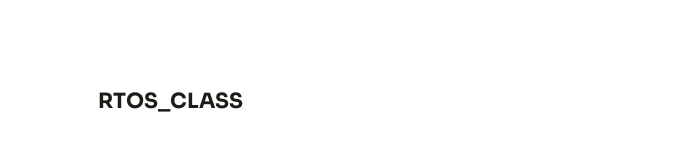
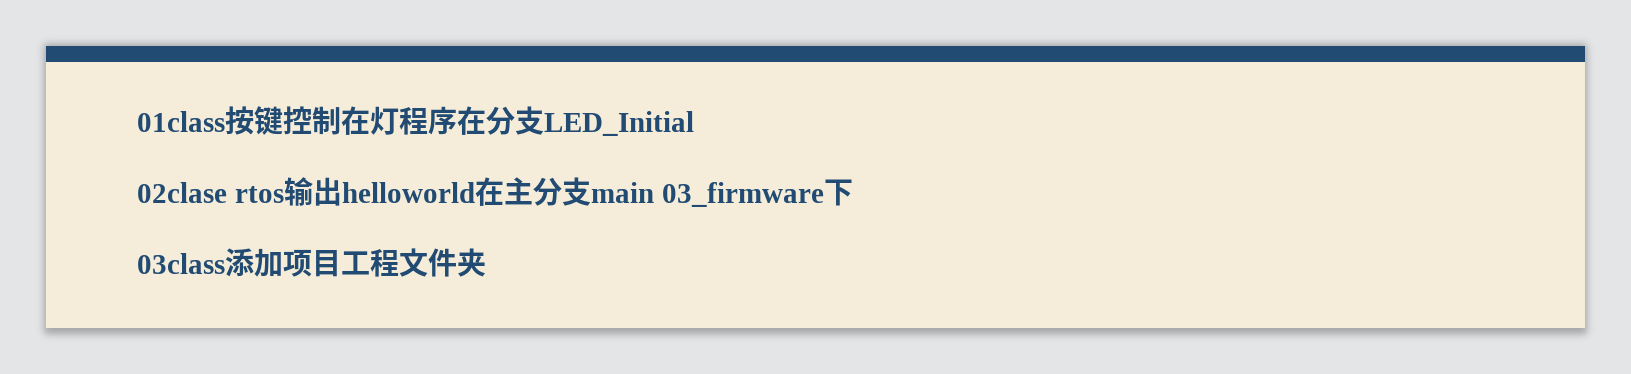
[98,92,243,112] RTOS_CLASS -> [137,106,694,136] [137,177,853,207] [137,248,486,277] 01class按键控制在灯程序在分支LED_Initial // 02clase rtos输出helloworld在主分支main 03_firmware下 // 03class添加项目工程文件夹

